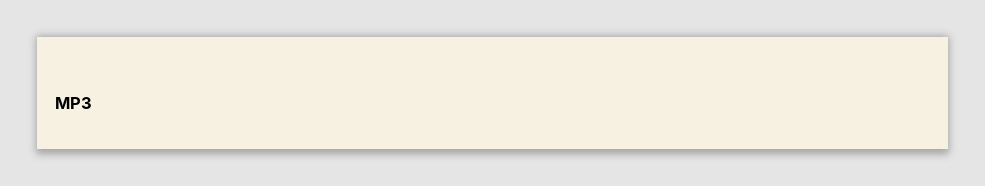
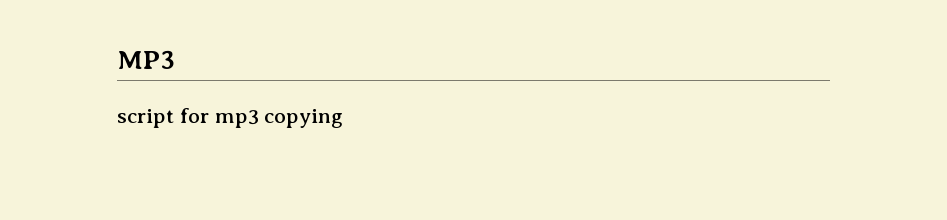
(92, 103) none -> [117,108,344,128] // script for mp3 copying

